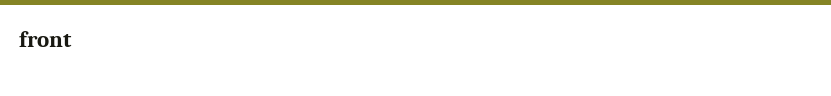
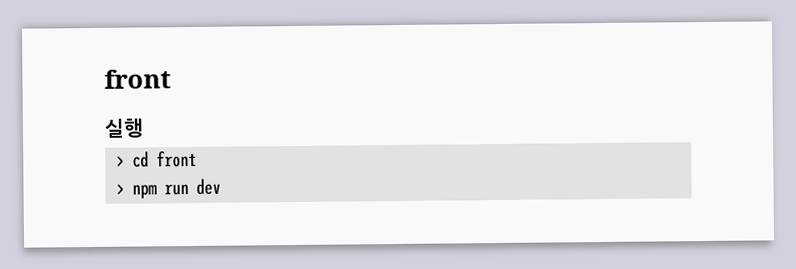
[19,31,72,47] front -> [104,69,171,89] [104,118,144,138] [115,150,197,168] [115,178,221,199] front // 실행 // > cd front // > npm run dev

